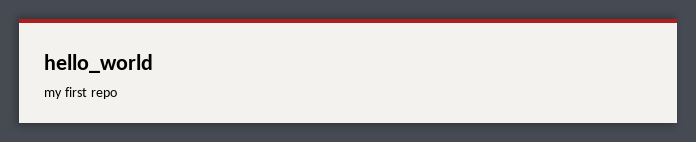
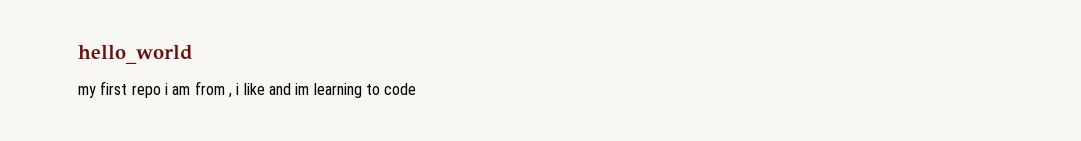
(117, 94) none -> [164,81,417,98] i am from , i like and im learning to code

